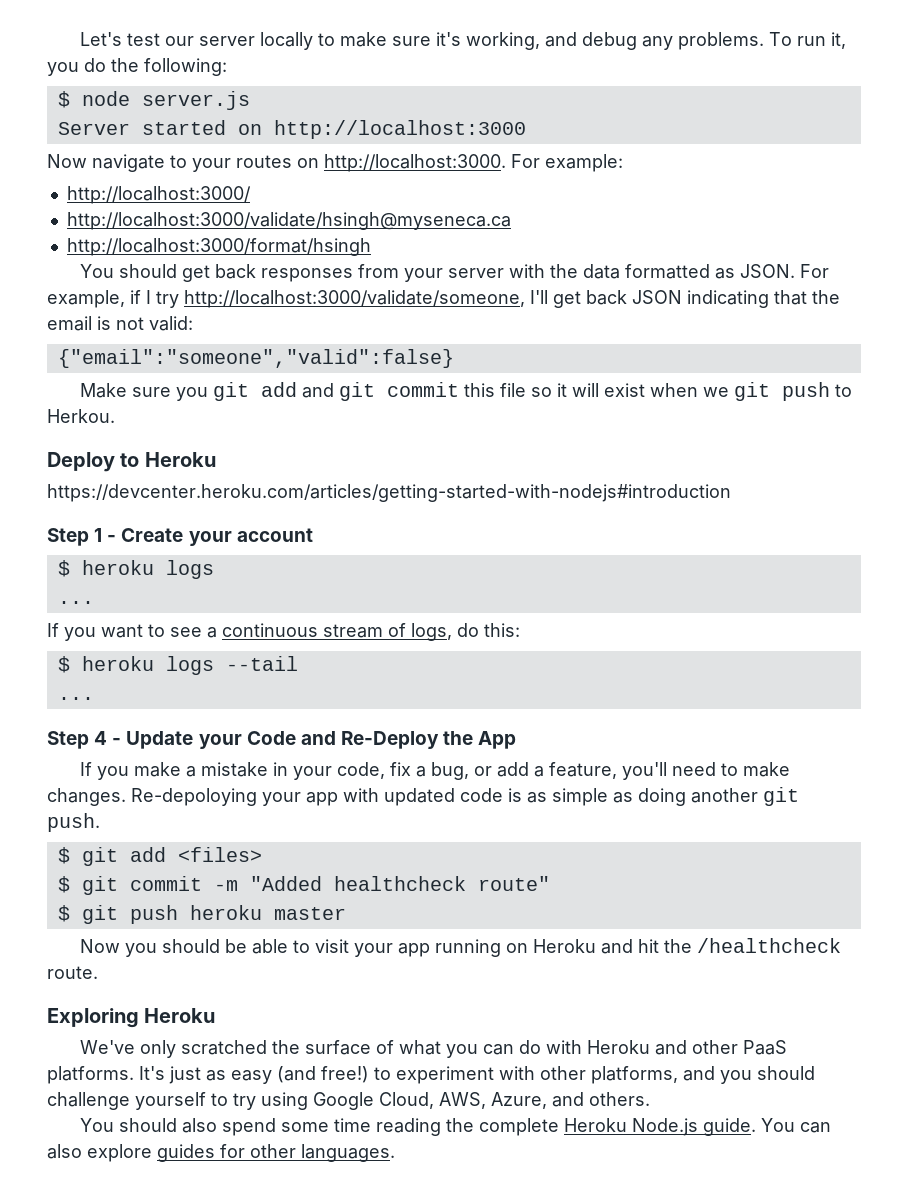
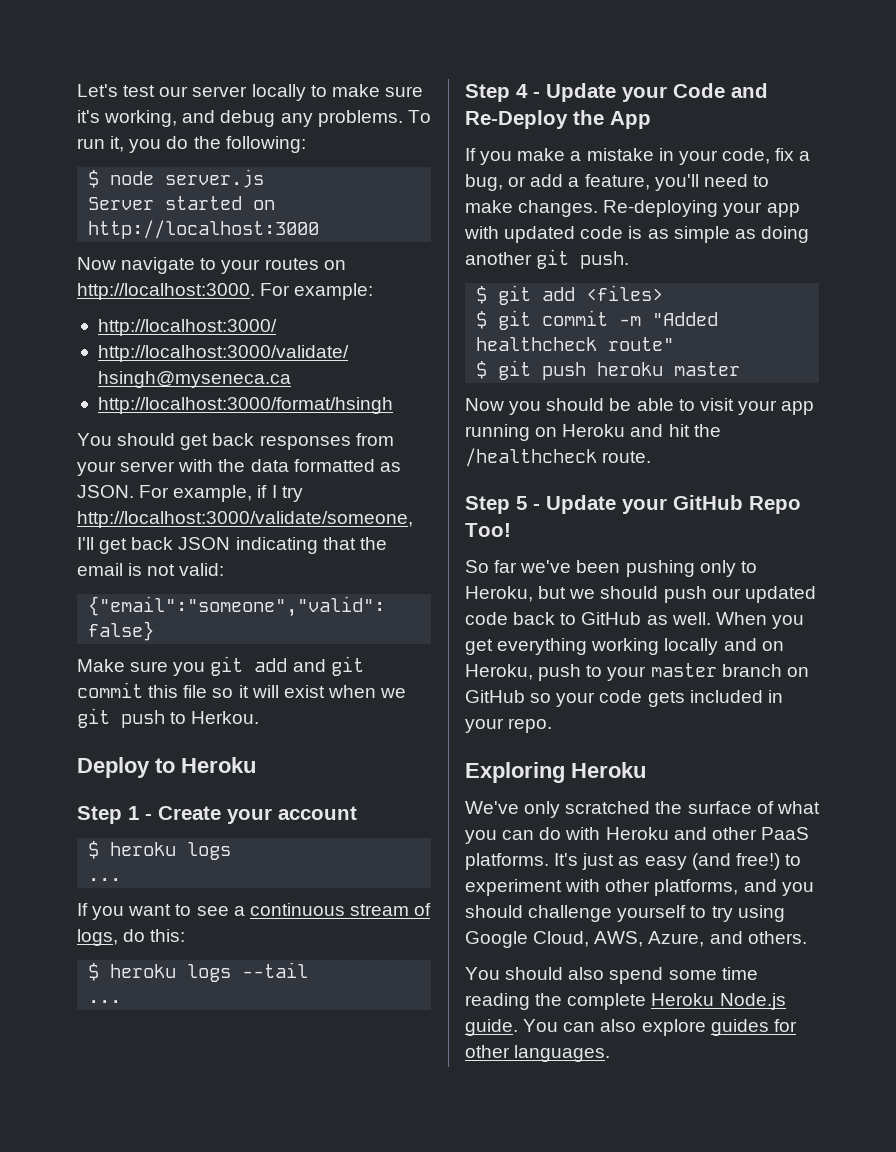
[47,484,731,502] // https://devcenter.heroku.com/articles/getting-started-with-nodejs#introduction -> (256, 765) none
[131,788,257,806] Re-depoloying -> [603,200,719,217] Re-deploying
(98, 972) none -> [465,495,801,514] [465,523,511,537] [465,560,757,577] [465,586,816,603] [465,612,804,629] [465,638,784,655] [465,663,809,681] [465,690,783,707] [465,718,553,733] // Step 5 - Update your GitHub Repo Too! // So far we've been pushing only to Heroku, but we should push our updated code back to GitHub as well. When you get everything working locally and on Heroku, push to your master branch on GitHub so your code gets included in your repo.

